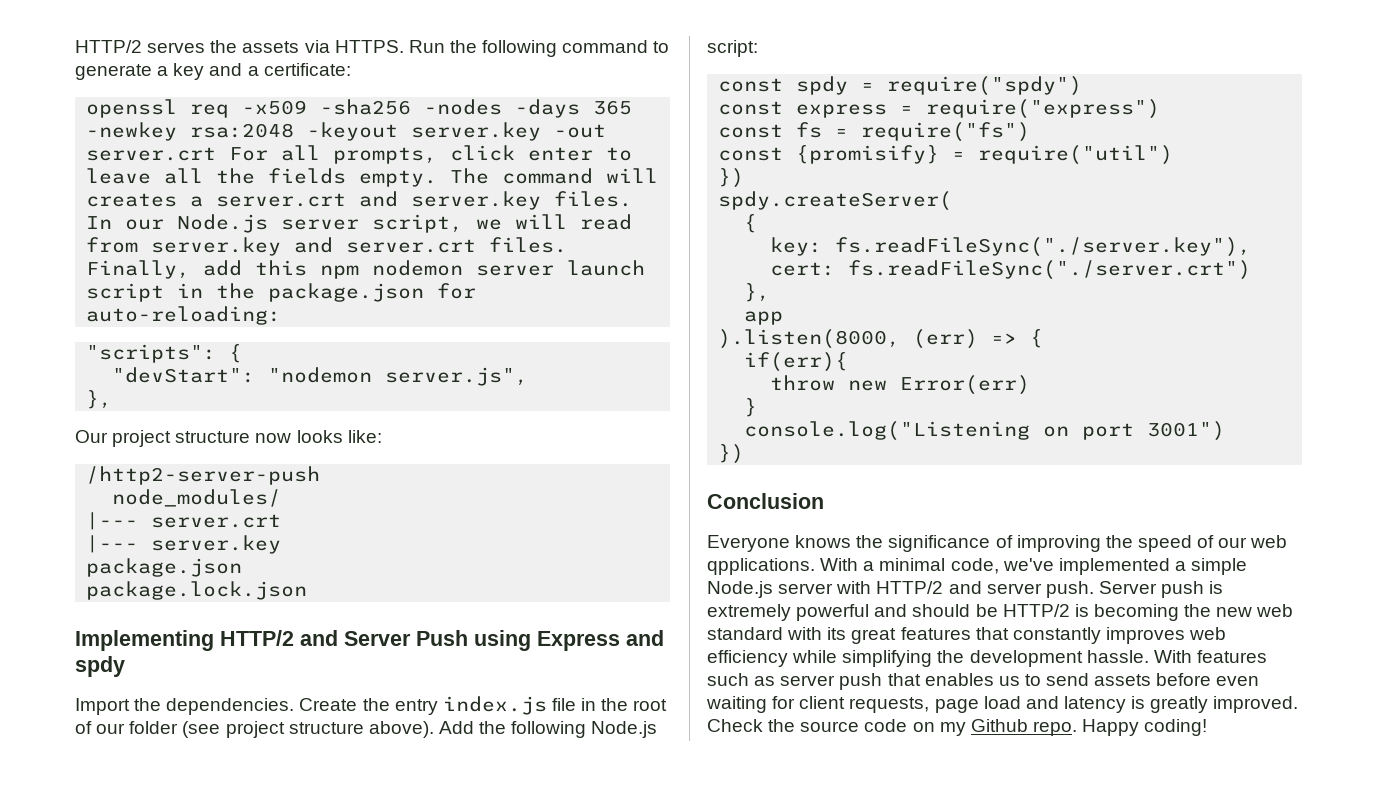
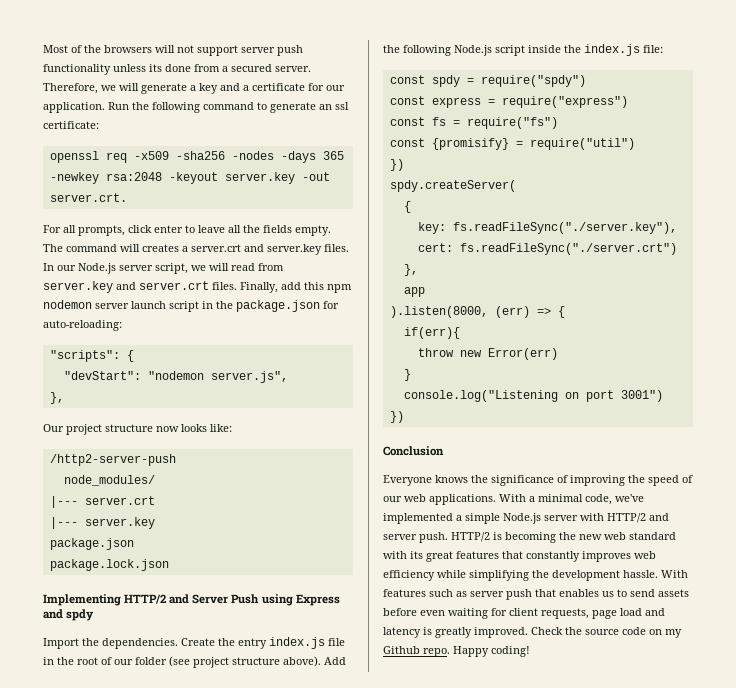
[75,40,404,53] HTTP/2 serves the assets via HTTPS. -> [43,45,303,56] [43,64,311,75] [43,83,345,94] [43,102,105,113] Most of the browsers will not support server push functionality unless its done from a secured server. Therefore, we will generate a key and a certificate for our application.
[157,63,259,80] a key and a -> [319,102,349,110] an ssl
[86,147,217,161] server.crt -> [49,193,127,202] server.crt. //
[707,40,758,57] script: -> [495,44,663,56] script inside the index.js file:
[707,558,815,575] qpplications. -> [429,494,496,505] applications.
[1098,581,1224,598] [707,604,998,621] Server push is extremely powerful and should be -> (448, 537) none

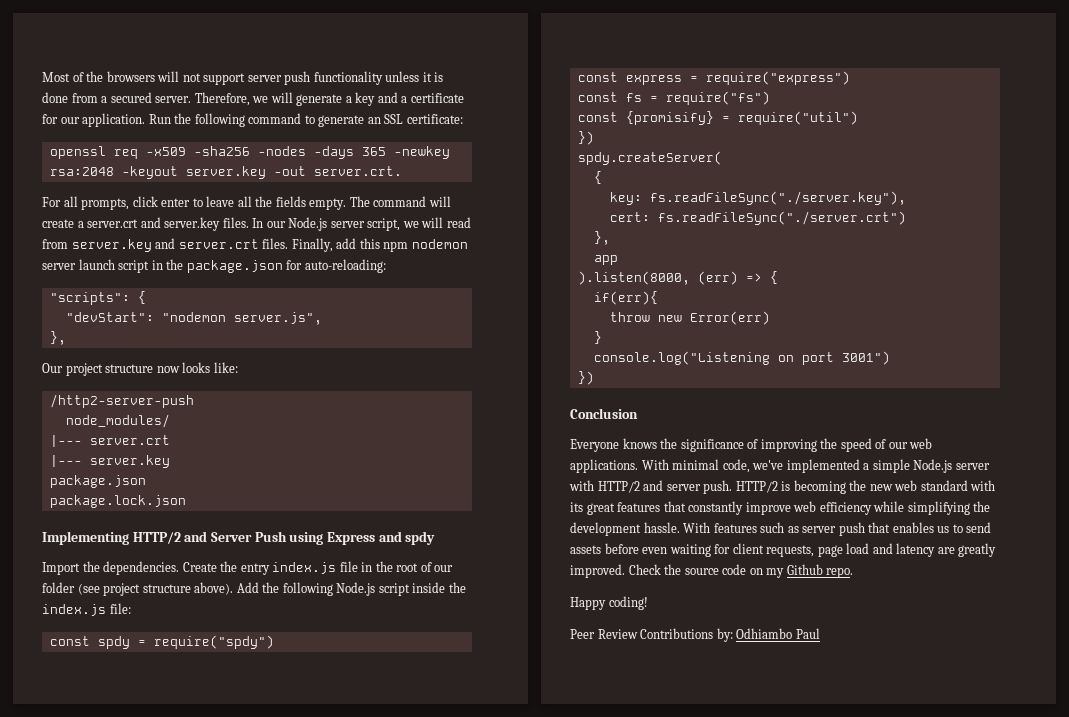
[149,64,162,72] its -> [422,72,444,82] it is
[335,102,349,110] ssl -> [384,114,404,124] SSL
[142,244,179,252] creates -> [42,219,74,228] create
[529,496,535,502] a -> (669, 464) none
[582,551,631,562] improves -> [745,502,791,515] improve
[423,627,432,635] is -> [937,547,955,554] are
(450, 652) none -> (854, 572) //
(530, 651) none -> [570,628,820,642] // Peer Review Contributions by: Odhiambo Paul

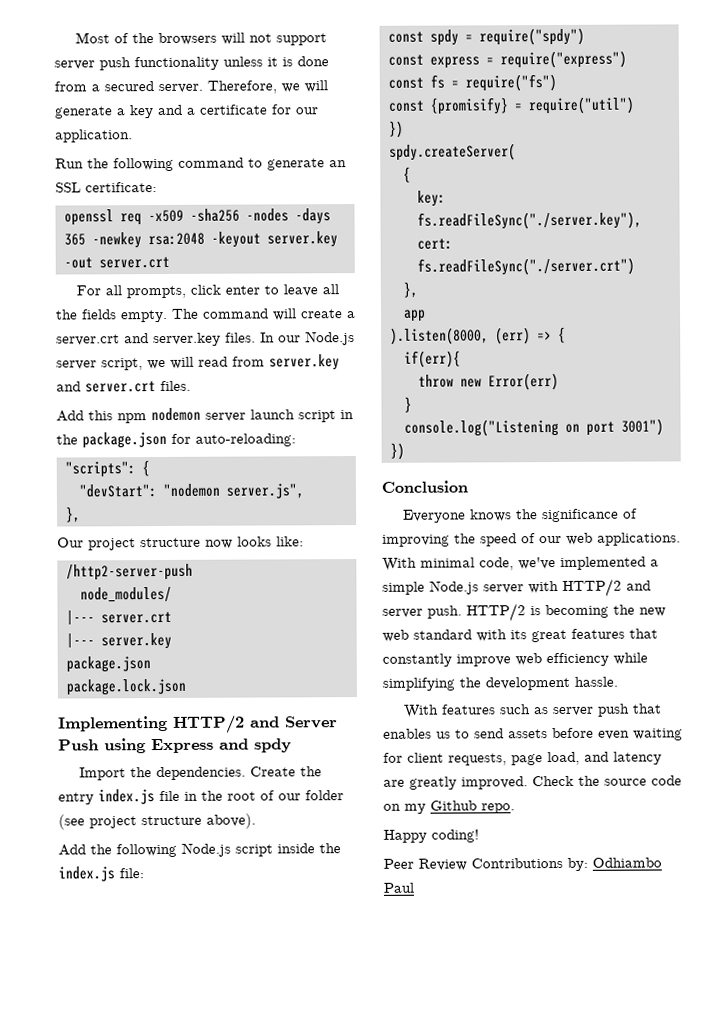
(146, 120) none -> (133, 136) //
[313,166,402,176] server.crt. -> [99,256,170,269] server.crt
[291,238,357,252] Finally, add -> [56,410,84,422] // Add
(234, 588) none -> (256, 821) //
(680, 527) none -> (618, 681) //
[846,543,870,554] load -> [547,751,580,766] load,

